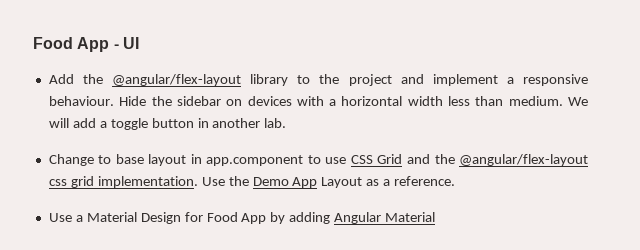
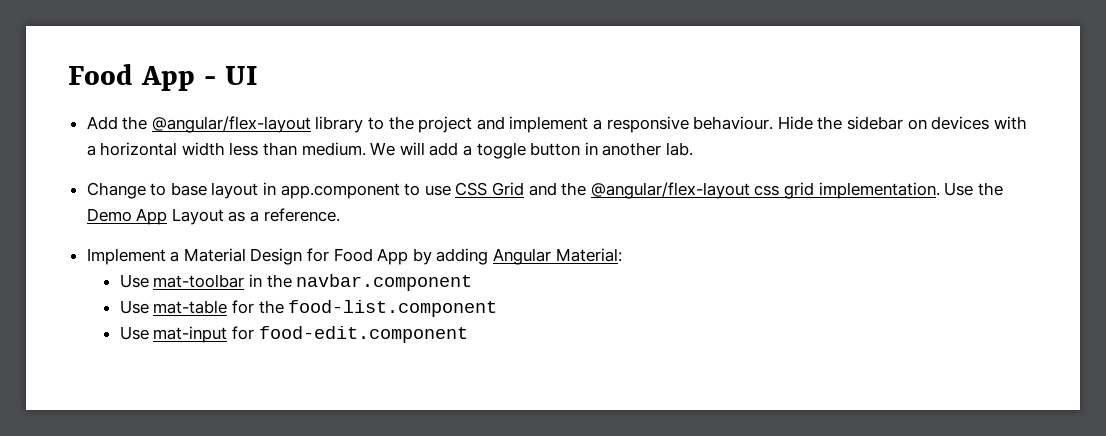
[48,213,72,222] Use -> [86,248,166,265] Implement
[385,212,436,222] Material -> [555,248,622,262] [119,274,473,291] [119,300,498,317] [119,326,468,343] Material: // Use mat-toolbar in the navbar.component // Use mat-table for the food-list.component // Use mat-input for food-edit.component

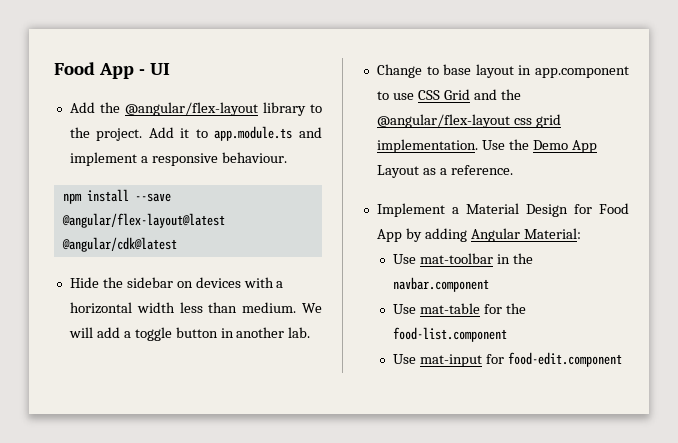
[418,116,473,133] project -> [96,126,293,141] project. Add it to app.module.ts
(774, 123) none -> [62,189,171,204] [61,213,225,228] [61,237,177,252] // npm install --save @angular/flex-layout@latest @angular/cdk@latest //

